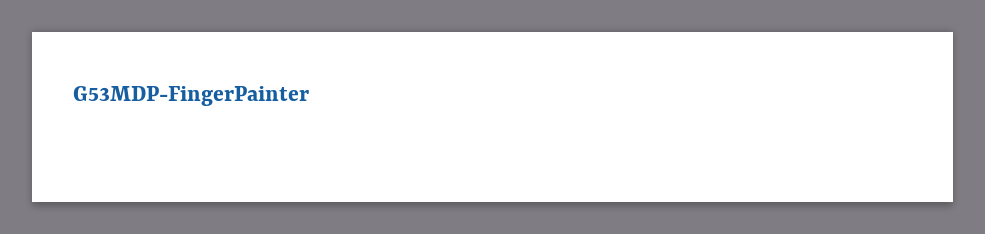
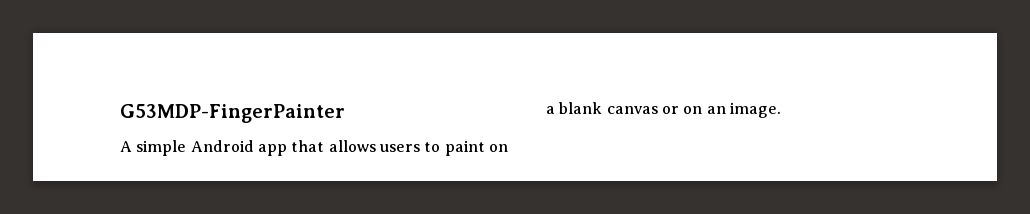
(309, 96) none -> [120,140,508,156] [546,102,781,118] // A simple Android app that allows users to paint on a blank canvas or on an image.

